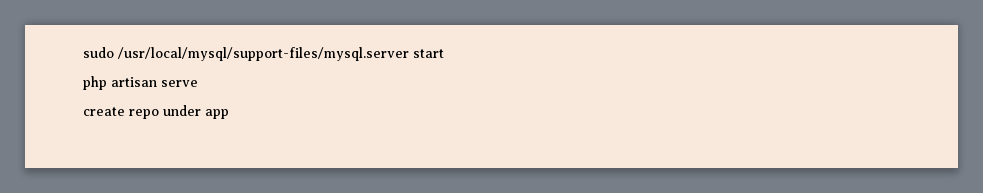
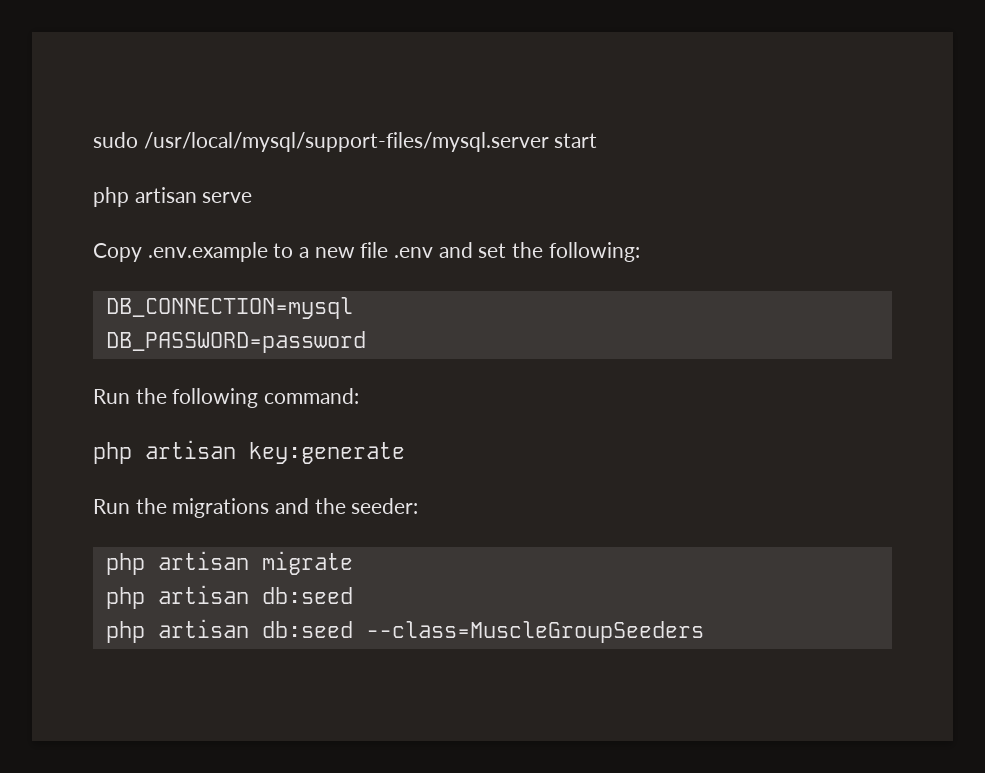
[83,105,229,119] create repo under app -> [93,242,640,262] [105,297,353,319] [105,331,366,353] [93,388,360,408] [93,440,405,464] [93,498,419,518] [105,551,353,575] [105,585,353,609] [105,619,704,643] Copy .env.example to a new file .env and set the following: // DB_CONNECTION=mysql // DB_PASSWORD=password // Run the following command: // php artisan key:generate // Run the migrations and the seeder: // php artisan migrate // php artisan db:seed // php artisan db:seed --class=MuscleGroupSeeders

